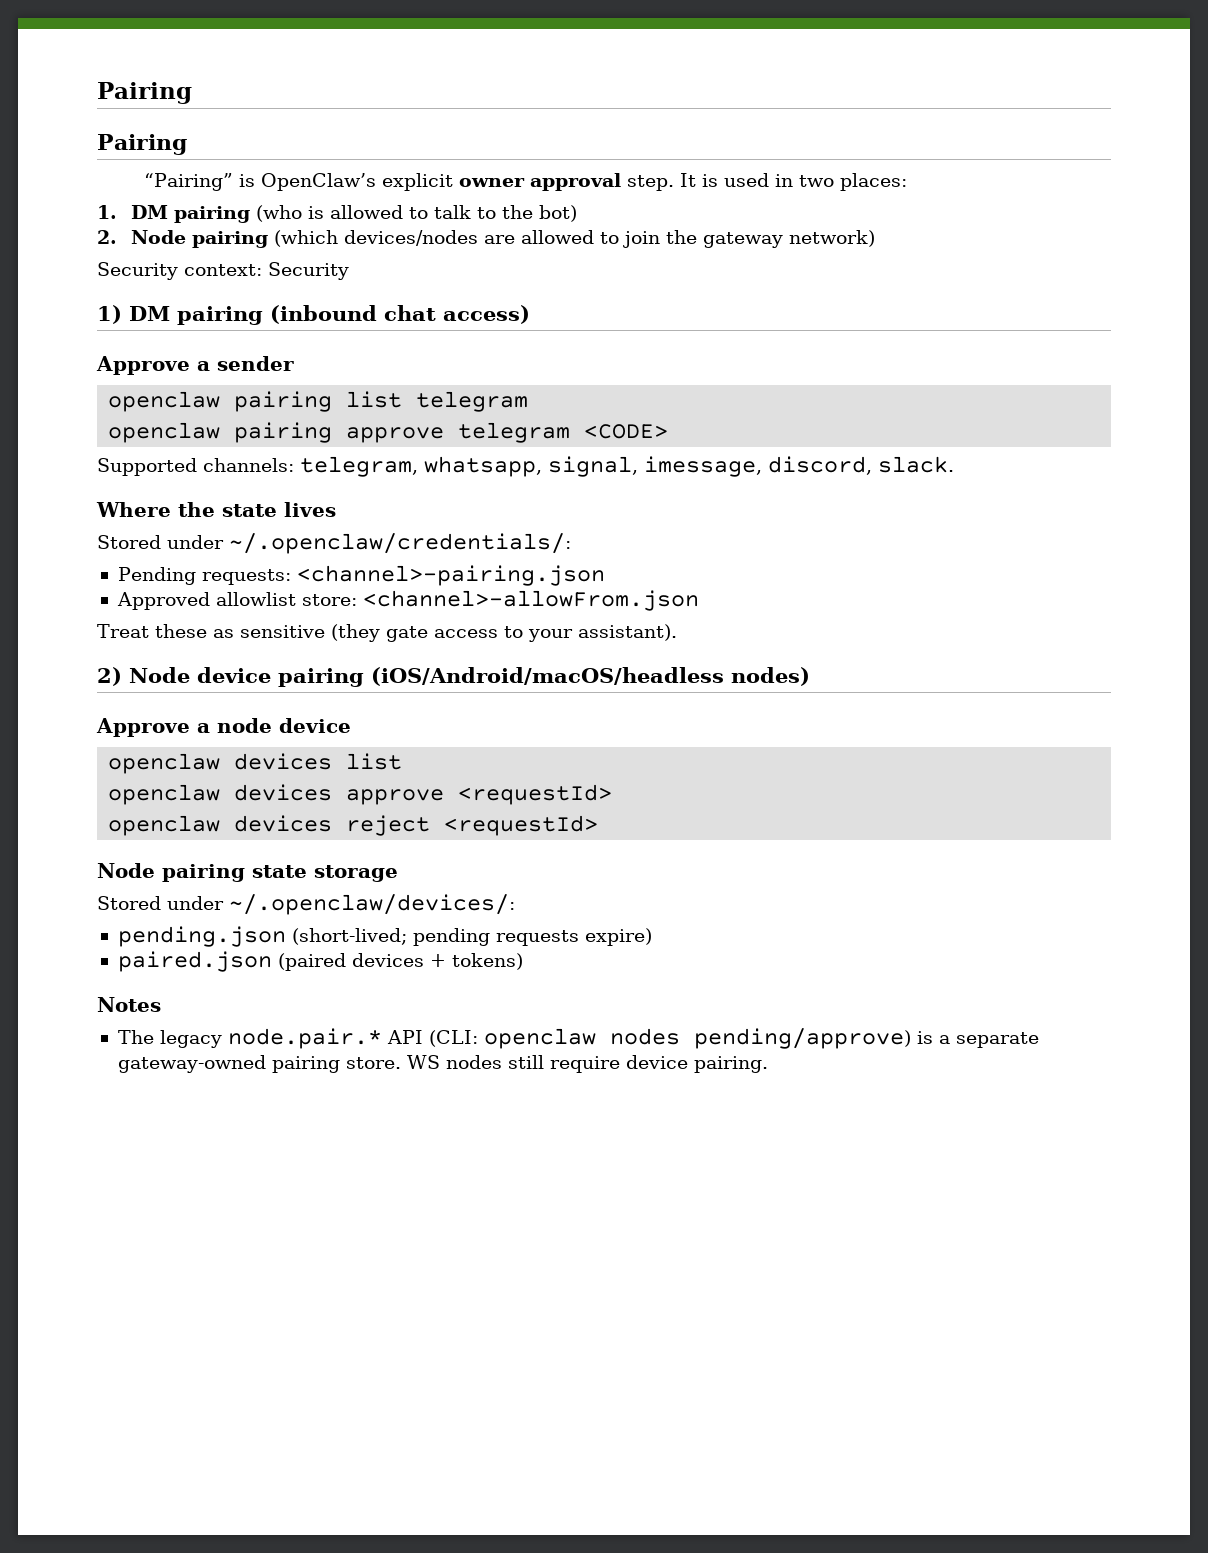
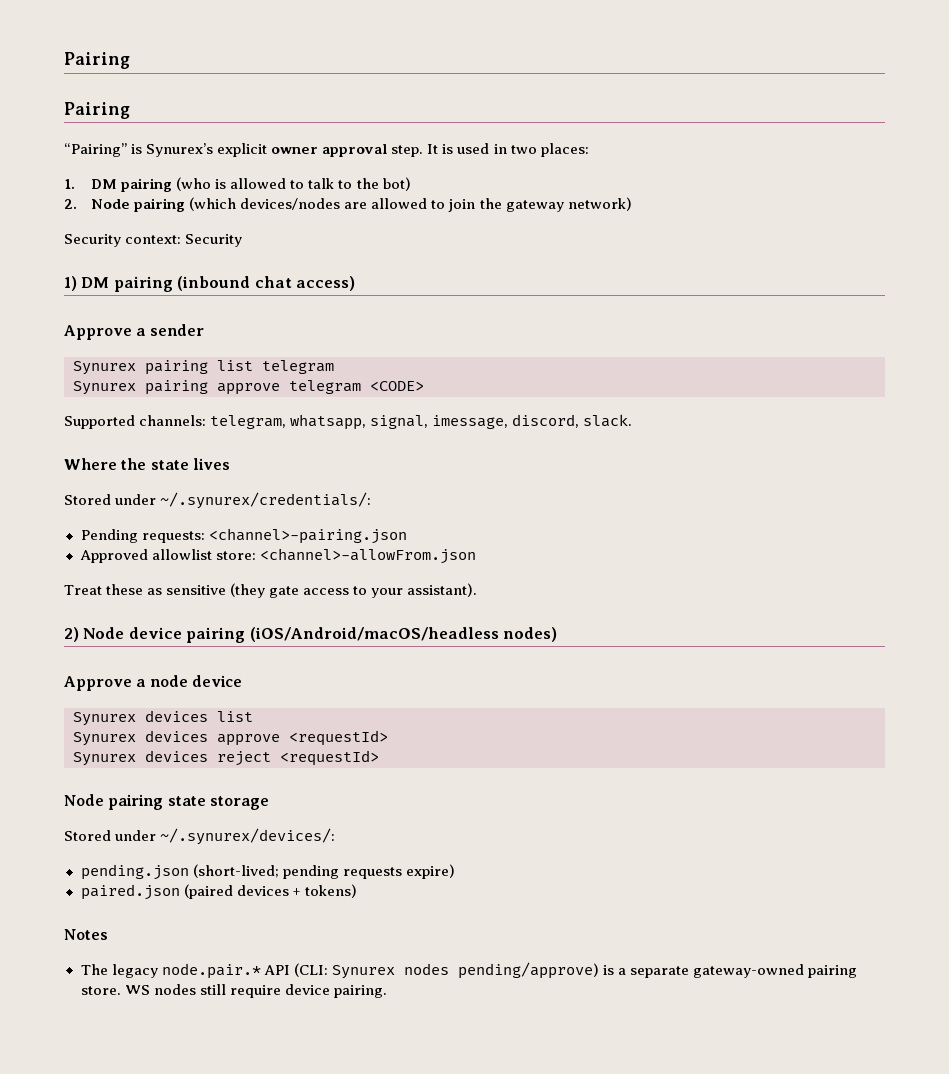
[260,173,376,191] OpenClaw’s -> [146,143,214,157] Synurex’s
[108,391,221,412] openclaw -> [73,361,136,375] Synurex
[108,422,221,443] openclaw -> [73,381,136,395] Synurex
[229,533,571,554] ~/.openclaw/credentials/: -> [160,492,372,509] ~/.synurex/credentials/:
[108,753,221,774] openclaw -> [73,712,136,726] Synurex
[108,784,221,805] openclaw -> [73,732,136,746] Synurex
[108,815,221,836] openclaw -> [73,752,136,766] Synurex
[229,894,515,915] ~/.openclaw/devices/: -> [160,828,336,845] ~/.synurex/devices/:
[483,1028,596,1049] openclaw -> [331,965,395,979] Synurex

